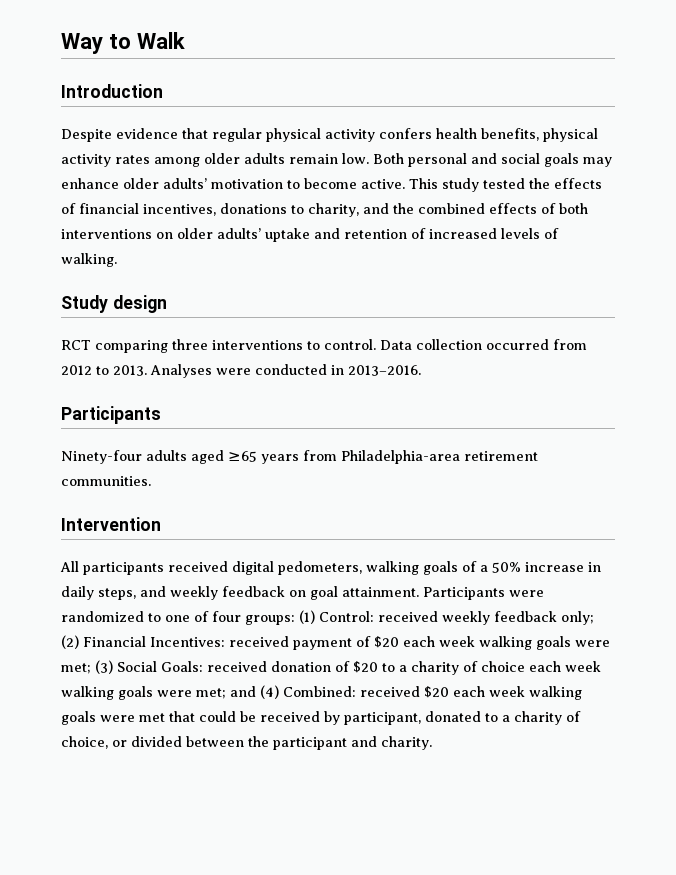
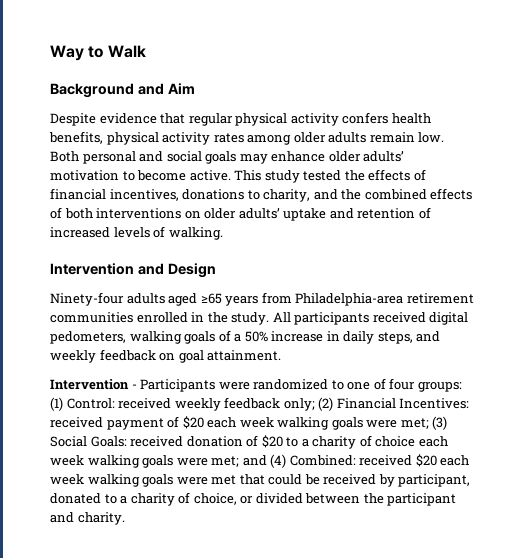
[61,84,163,98] Introduction -> [50,83,195,98] Background and Aim
[61,295,167,313] [61,339,587,353] [61,364,421,378] [61,406,161,424] Study design // RCT comparing three interventions to control. Data collection occurred from 2012 to 2013. Analyses were conducted in 2013–2016. // Participants -> [50,263,216,278] Intervention and Design
[61,476,151,486] [61,517,161,531] communities. // Intervention // -> [50,312,270,325] communities enrolled in the study.
(419, 592) none -> [50,379,137,390] // Intervention -

